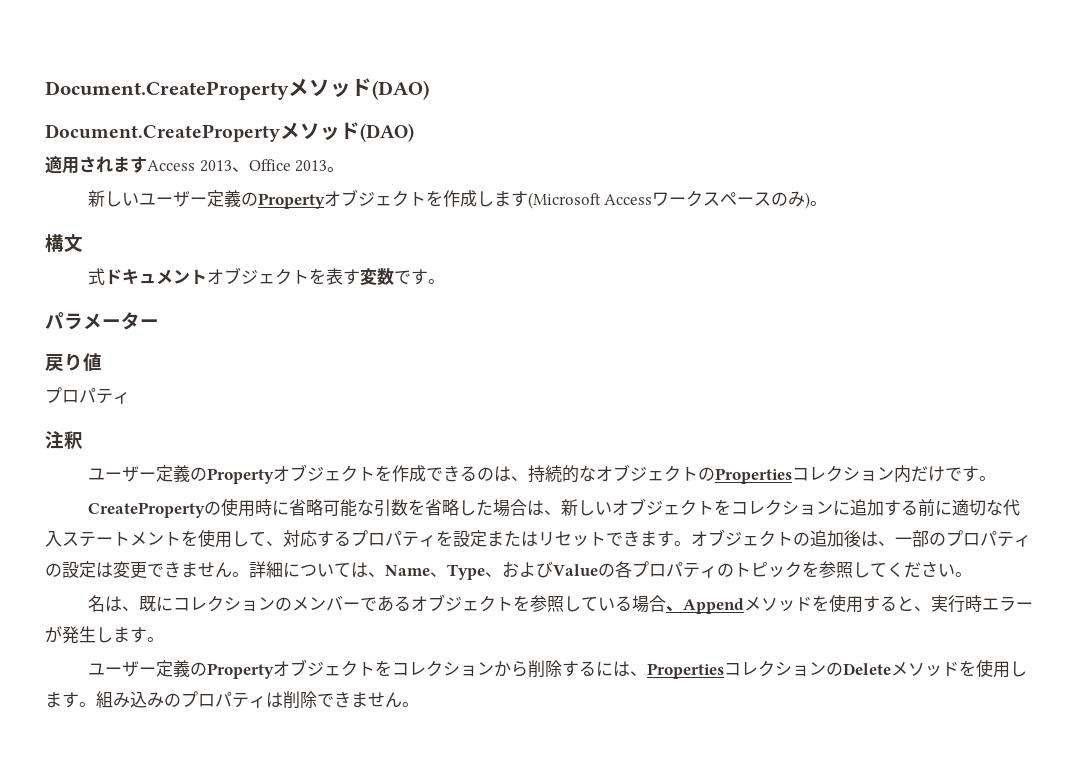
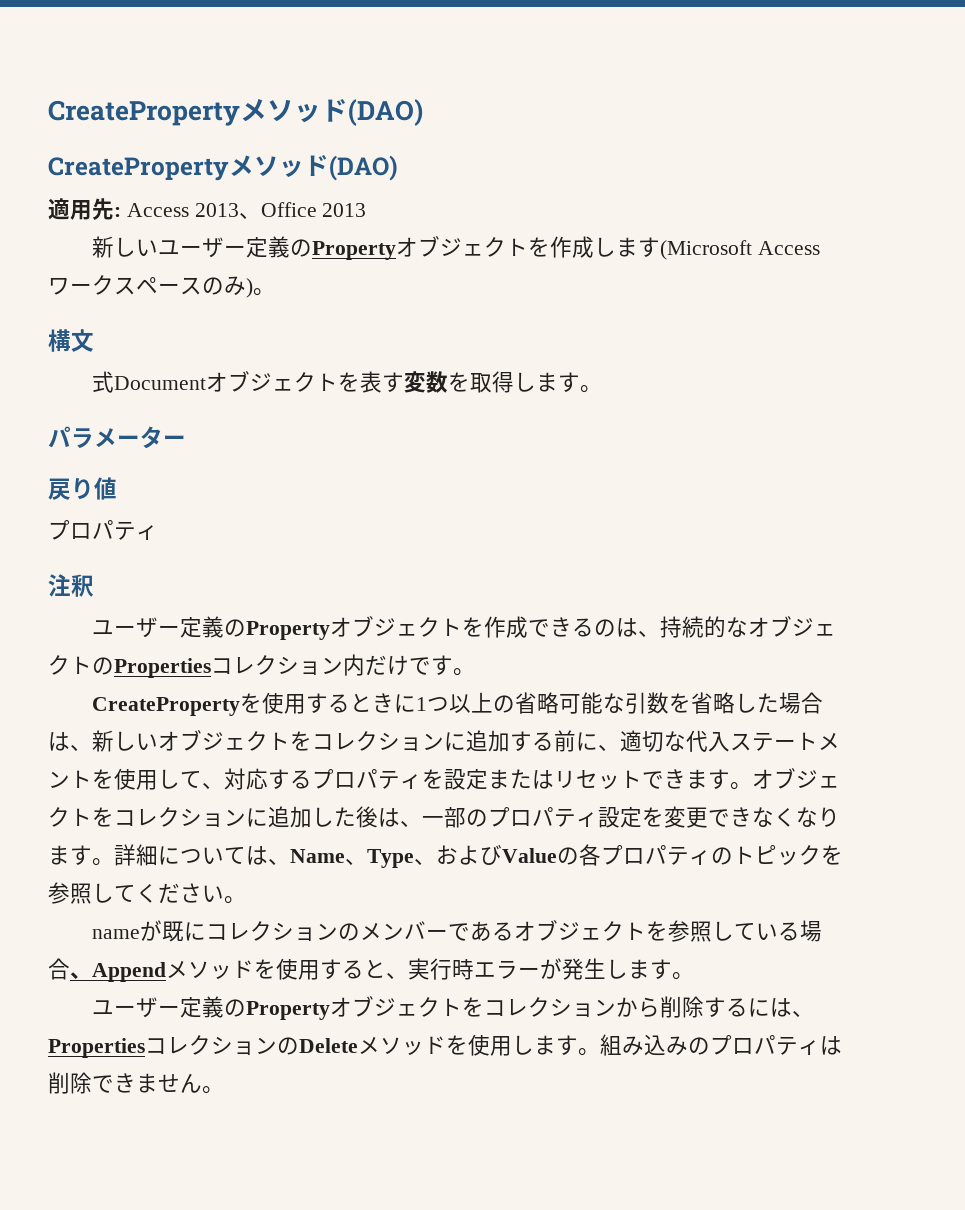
[45,78,429,100] [45,124,280,142] Document.CreatePropertyメソッド(DAO) // Document.CreateProperty -> [48,99,423,126] [48,157,229,181] CreatePropertyメソッド(DAO) // CreateProperty
[79,156,147,173] されます -> [92,198,121,220] 先:
[327,167,345,172] 。 -> (367, 210) none
[104,269,207,284] ドキュメント -> [113,376,206,390] Document
[393,270,411,284] で -> [447,371,558,393] を取得しま
[203,498,289,517] の使用時に -> [239,692,515,714] を使用するときに1つ以上の
(952, 508) none -> [598,744,620,751] 、
[793,530,844,547] の追加 -> [92,806,356,828] をコレクションに追加した
[45,561,232,579] の設定は変更できません -> [598,806,840,828] [48,845,92,865] 設定を変更できなくなります
[87,595,139,612] 名は、 -> [91,920,162,941] nameが

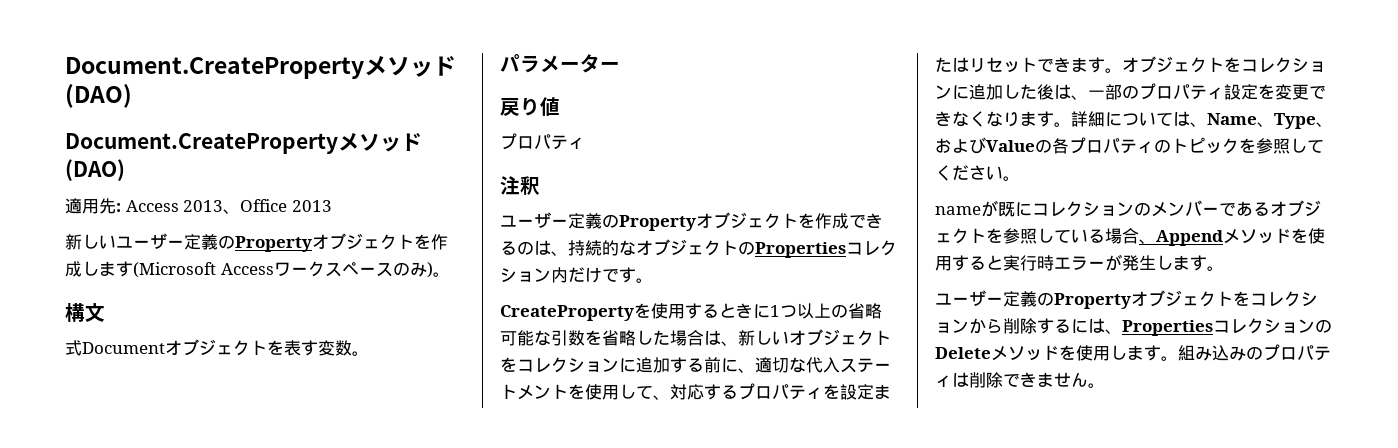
[48,99,423,126] [48,157,229,181] CreatePropertyメソッド(DAO) // CreateProperty -> [65,56,456,79] [65,84,132,108] [65,133,338,154] Document.CreatePropertyメソッド(DAO) // Document.CreateProperty
[447,371,580,393] を取得します -> (352, 348) none
[386,972,408,979] 、 -> (1003, 262) none

